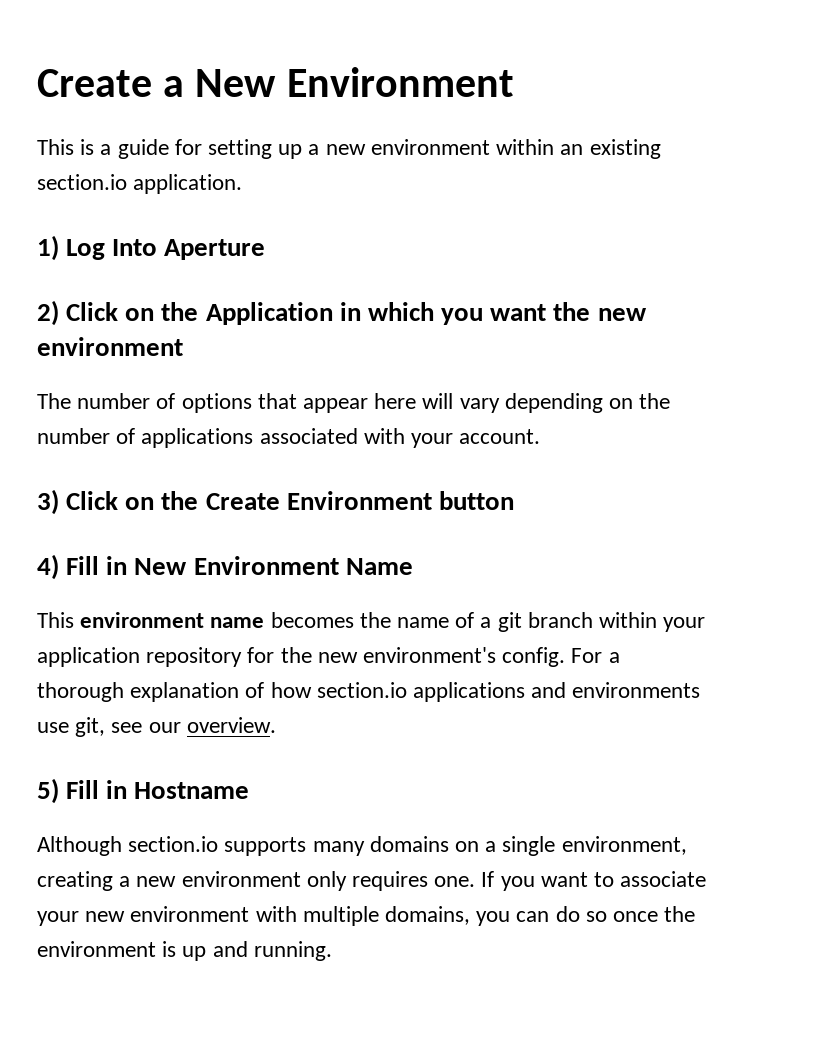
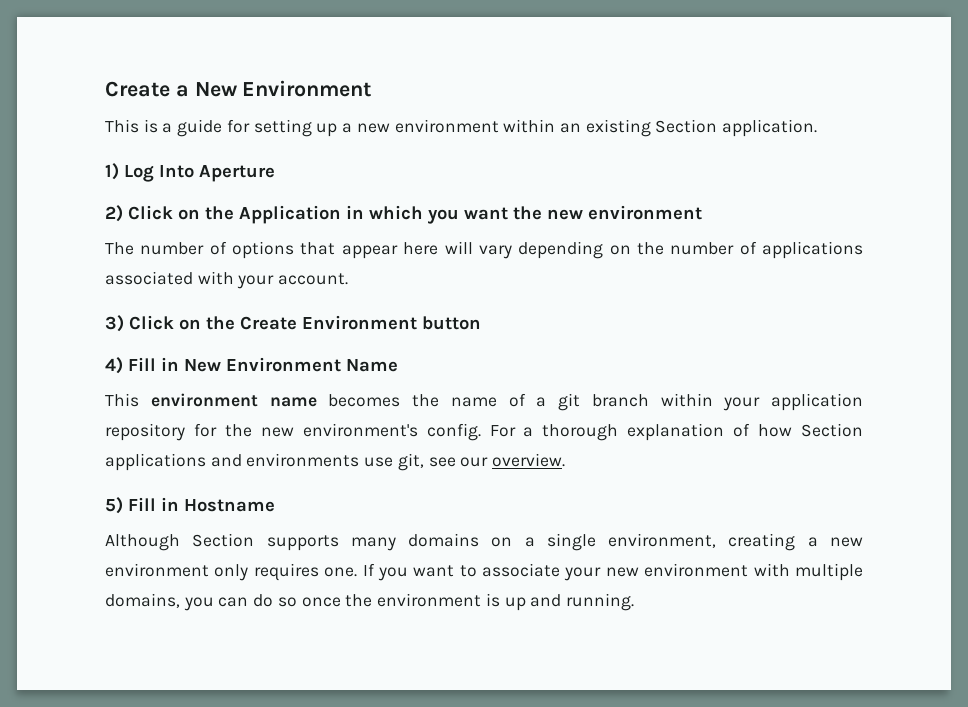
[37,174,127,190] section.io -> [655,119,718,133] Section
[316,682,407,698] section.io -> [800,423,863,437] Section
[128,836,219,852] section.io -> [192,533,255,547] Section

